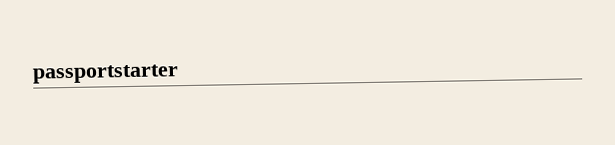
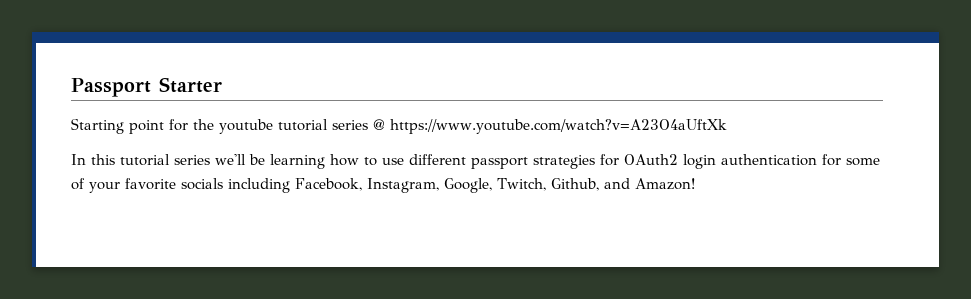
[32,64,179,84] passportstarter -> [71,77,222,97] [71,118,727,134] [71,154,880,169] [71,178,695,193] Passport Starter // Starting point for the youtube tutorial series @ https://www.youtube.com/watch?v=A23O4aUftXk // In this tutorial series we'll be learning how to use different passport strategies for OAuth2 login authentication for some of your favorite socials including Facebook, Instagram, Google, Twitch, Github, and Amazon!

